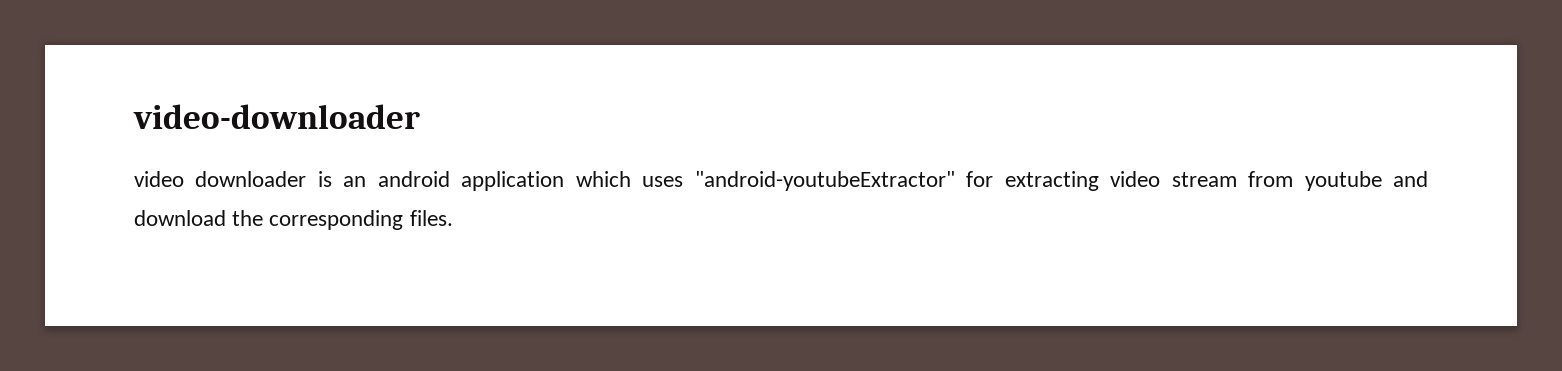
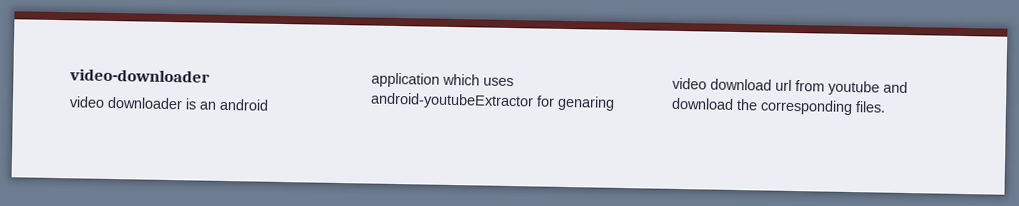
[694,171,1237,191] "android-youtubeExtractor" for extracting video stream -> [370,92,615,111] [672,77,792,91] android-youtubeExtractor for genaring video download url

